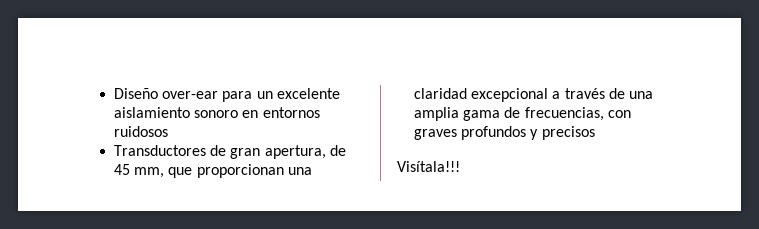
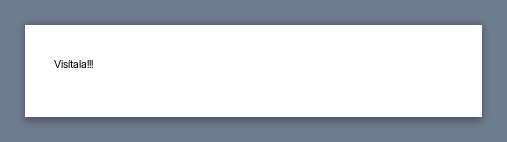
[114,88,340,102] [114,107,320,118] [114,126,169,137] [114,145,346,159] [114,164,312,178] [414,88,653,102] [414,107,631,121] [414,126,595,140] Diseño over-ear para un excelente aislamiento sonoro en entornos ruidosos // Transductores de gran apertura, de 45 mm, que proporcionan una claridad excepcional a través de una amplia gama de frecuencias, con graves profundos y precisos // -> (54, 64) none

